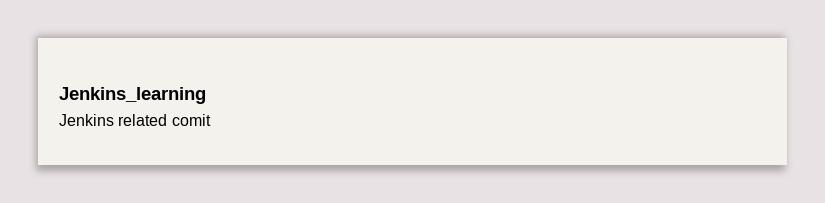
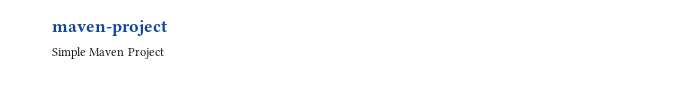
[59,87,206,104] [59,114,211,126] Jenkins_learning // Jenkins related comit -> [52,20,167,36] [52,47,164,59] maven-project // Simple Maven Project

